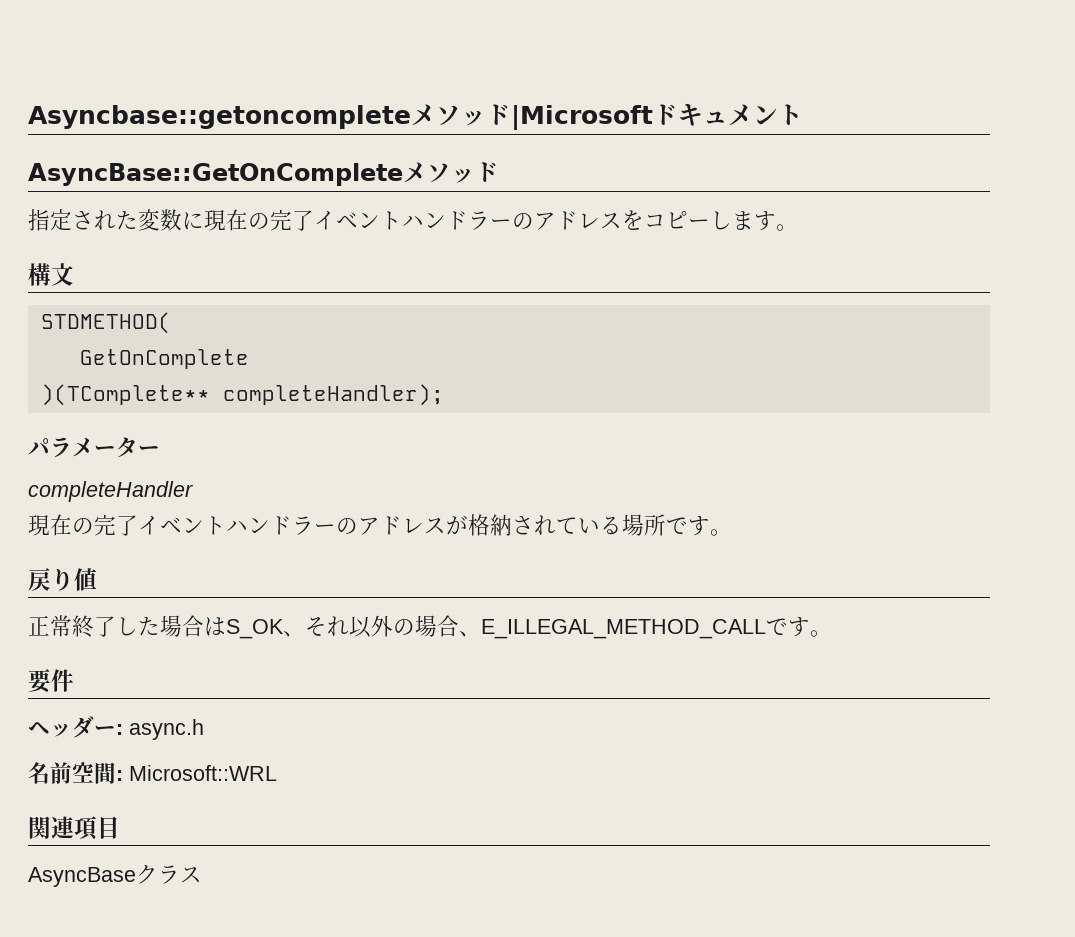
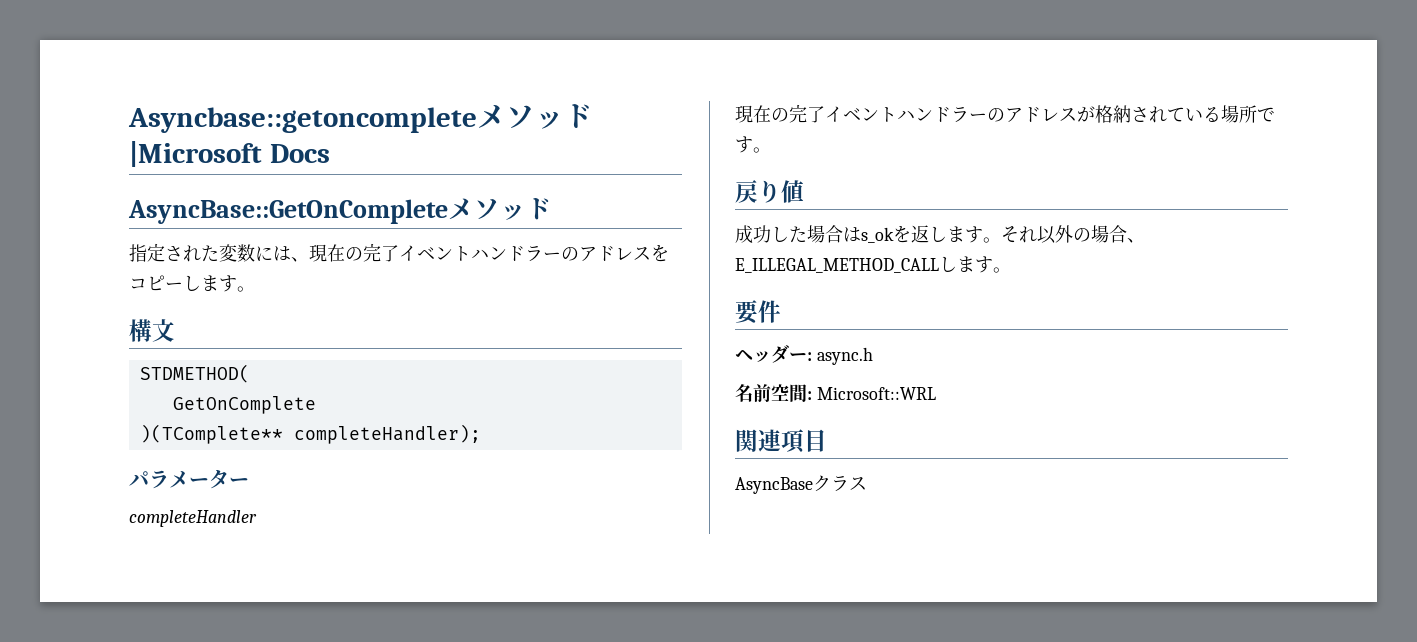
[653,103,803,126] ドキュメント -> [269,144,330,163] Docs
(204, 220) none -> [273,246,309,262] は、
[28,615,116,638] 正常終了 -> [735,225,771,243] 成功
[226,619,305,639] S_OK、 -> [861,225,1001,243] s_okを返します。
[766,618,788,635] で -> [939,256,975,272] しま

